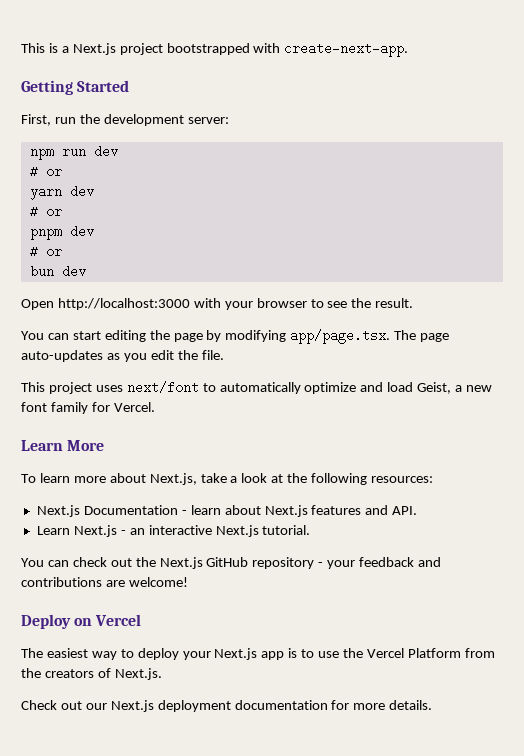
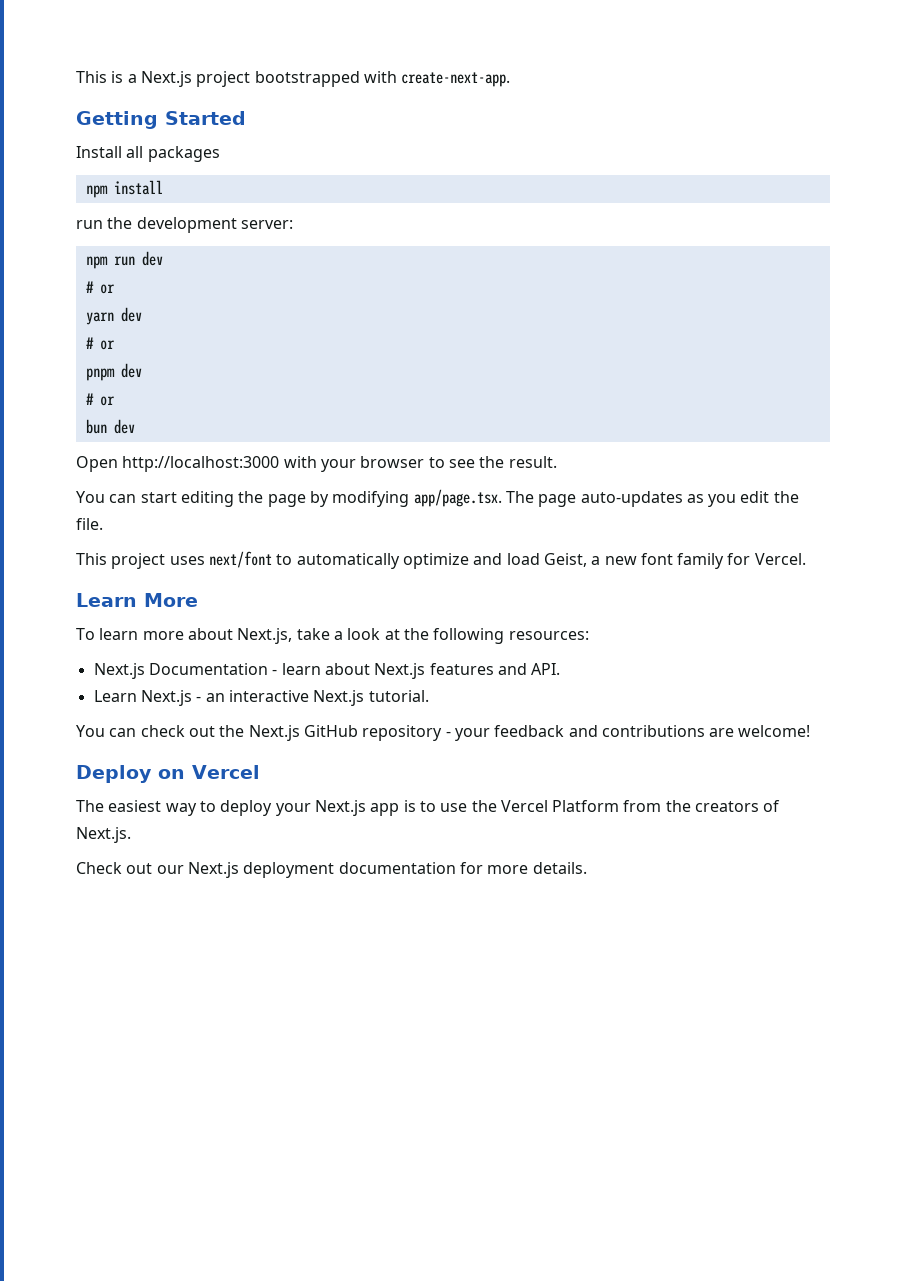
[21,114,51,126] First, -> [76,146,220,162] [85,180,163,198] Install all packages // npm install //

